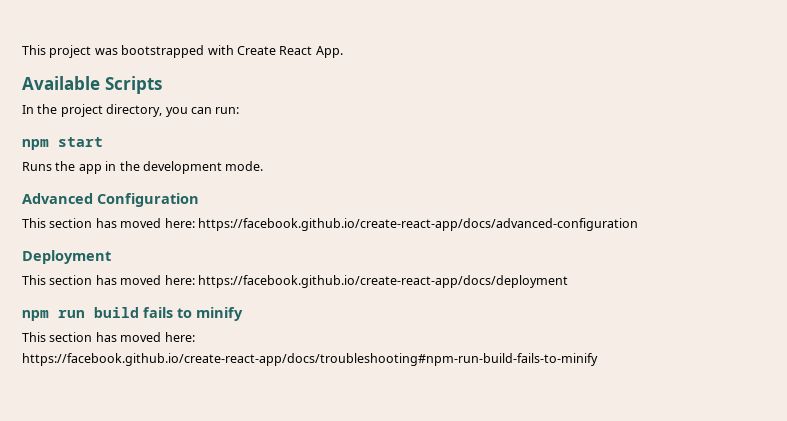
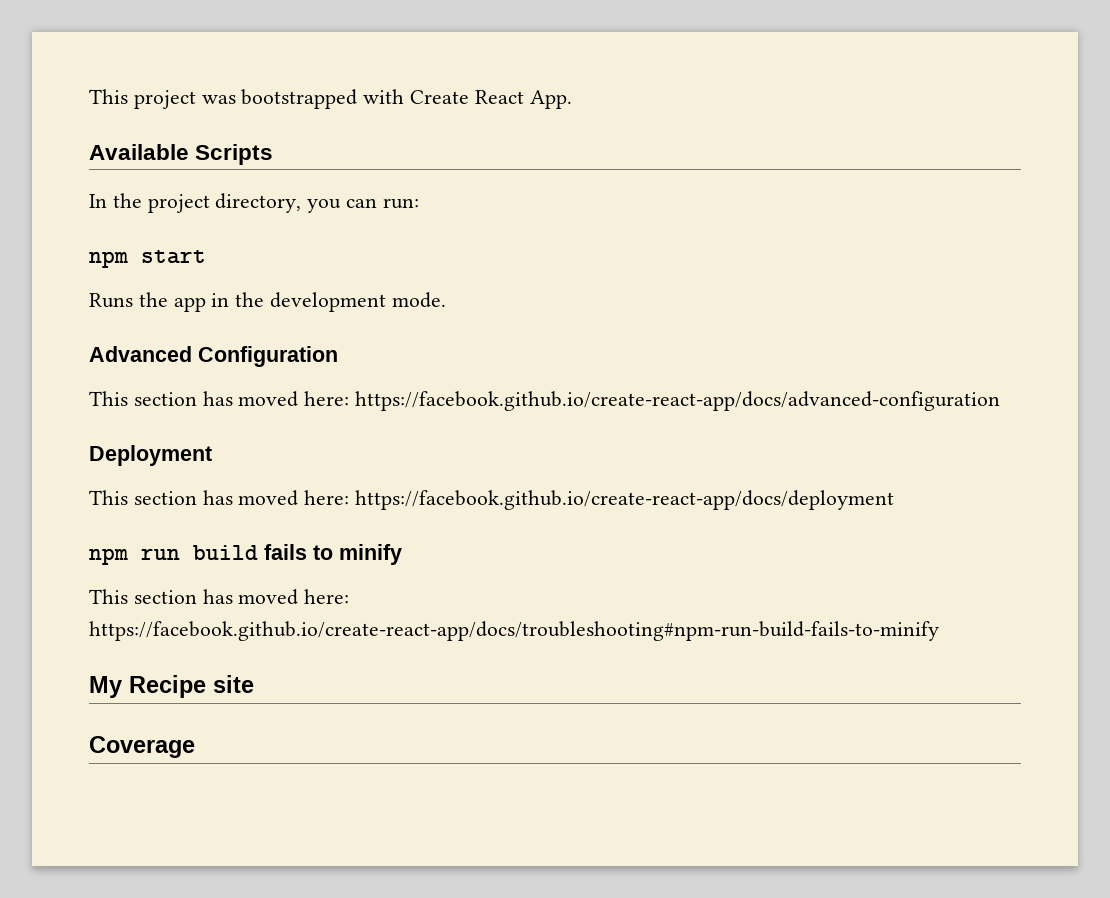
(598, 359) none -> [89,675,254,698] [89,736,195,758] // My Recipe site // Coverage

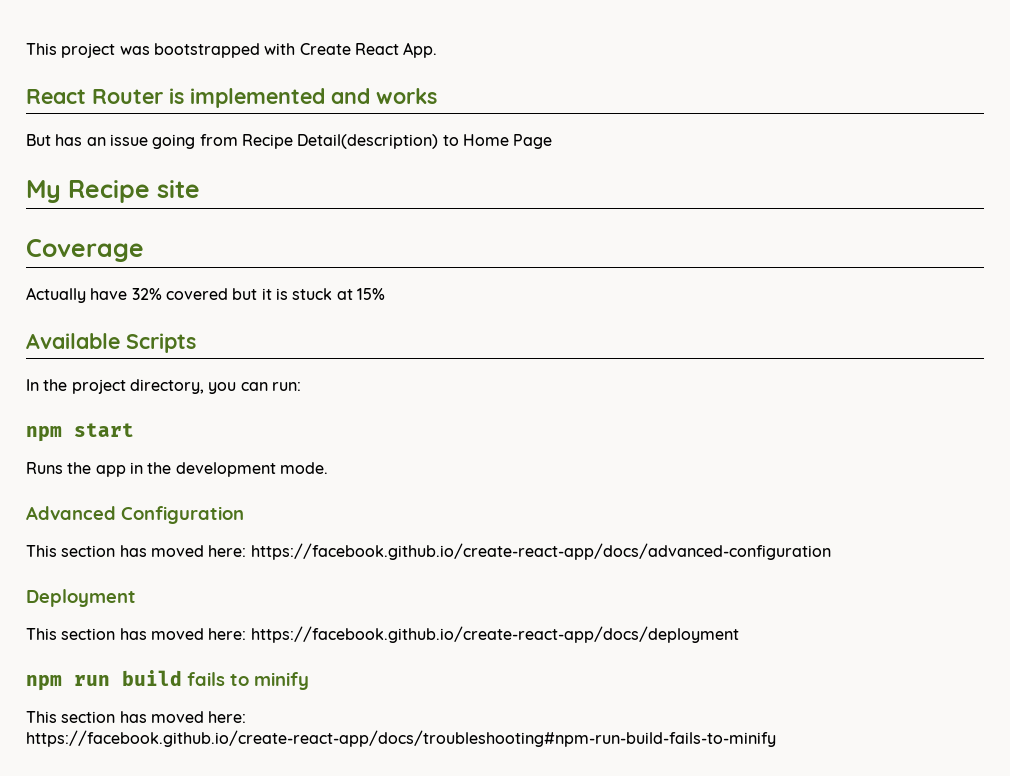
(572, 99) none -> [26,88,437,108] [26,134,553,149] [26,180,200,203] [26,239,144,262] [26,287,385,303] // React Router is implemented and works // But has an issue going from Recipe Detail(description) to Home Page // My Recipe site // Coverage // Actually have 32% covered but it is stuck at 15%
[89,675,254,698] [89,736,195,758] // My Recipe site // Coverage -> (776, 738) none

